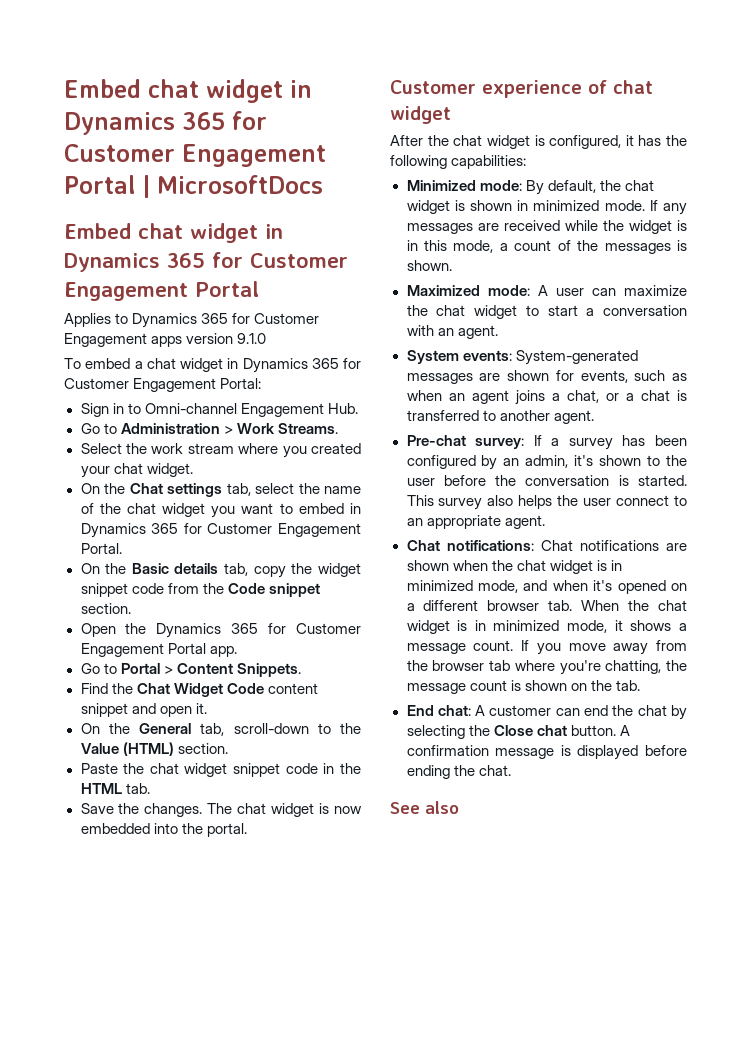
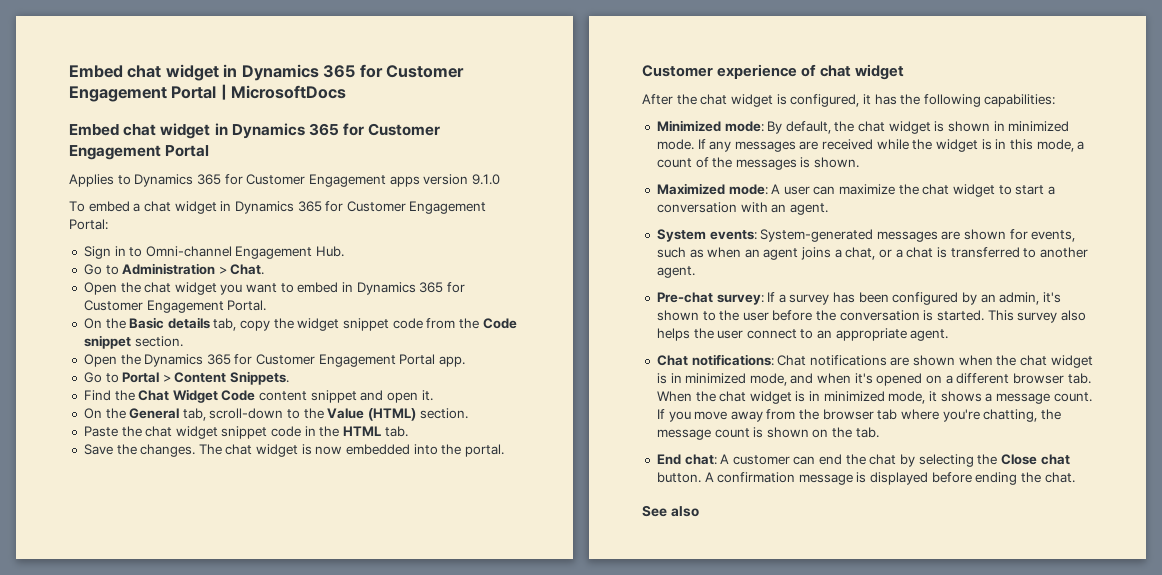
[236,423,338,434] [80,443,361,458] [80,463,193,478] [80,483,361,497] [80,503,94,514] Work Streams. // Select the work stream where you created your chat widget. // On the Chat settings tab, select the name of -> [230,264,265,275] [83,282,117,295] Chat. // Open

